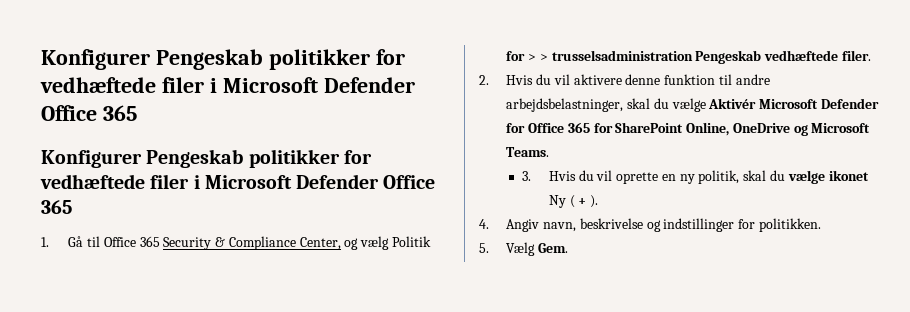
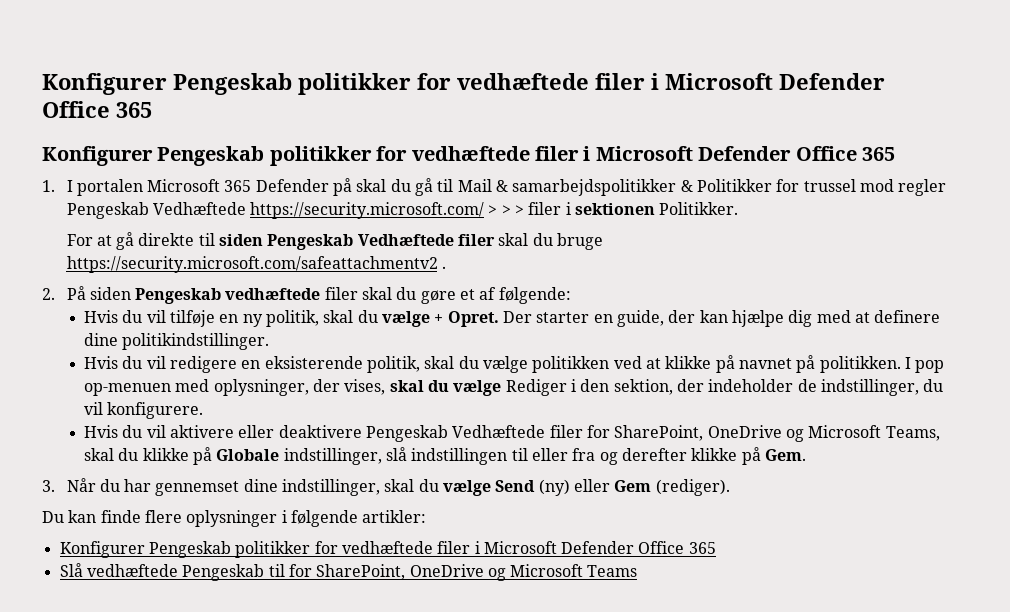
[68,236,431,250] [506,50,871,64] [479,74,770,85] [506,98,879,112] [506,122,871,136] [506,147,550,157] [521,170,659,184] Gå til Office 365 Security & Compliance Center, og vælg Politik for > > trusselsadministration Pengeskab vedhæftede filer. // 2. Hvis du vil aktivere denne funktion til andre arbejdsbelastninger, skal du vælge Aktivér Microsoft Defender for Office 365 for SharePoint Online, OneDrive og Microsoft Teams. // 3. Hvis du vil oprette -> [66,178,947,196] [66,202,739,219] [66,232,604,250] [66,256,446,273] [42,286,571,304] [84,310,216,327] I portalen Microsoft 365 Defender på skal du gå til Mail & samarbejdspolitikker & Politikker for trussel mod regler Pengeskab Vedhæftede https://security.microsoft.com/ > > > filer i sektionen Politikker. // For at gå direkte til siden Pengeskab Vedhæftede filer skal du bruge https://security.microsoft.com/safeattachmentv2 . // 2. På siden Pengeskab vedhæftede filer skal du gøre et af følgende: // Hvis du vil tilføje
[828,170,869,181] [548,195,599,208] [479,218,821,232] [479,242,568,256] ikonet Ny ( + ). // 4. Angiv navn, beskrivelse og indstillinger for politikken. // 5. Vælg Gem. -> [434,310,941,327] [84,333,270,350] [84,355,945,373] [84,379,944,396] [84,402,204,419] [84,425,940,442] [84,447,806,465] [42,478,730,496] [42,510,427,527] [59,541,716,558] [59,563,638,581] + Opret. Der starter en guide, der kan hjælpe dig med at definere dine politikindstillinger. // Hvis du vil redigere en eksisterende politik, skal du vælge politikken ved at klikke på navnet på politikken. I pop op-menuen med oplysninger, der vises, skal du vælge Rediger i den sektion, der indeholder de indstillinger, du vil konfigurere. // Hvis du vil aktivere eller deaktivere Pengeskab Vedhæftede filer for SharePoint, OneDrive og Microsoft Teams, skal du klikke på Globale indstillinger, slå indstillingen til eller fra og derefter klikke på Gem. // 3. Når du har gennemset dine indstillinger, skal du vælge Send (ny) eller Gem (rediger). // Du kan finde flere oplysninger i følgende artikler: // Konfigurer Pengeskab politikker for vedhæftede filer i Microsoft Defender Office 365 // Slå vedhæftede Pengeskab til for SharePoint, OneDrive og Microsoft Teams

